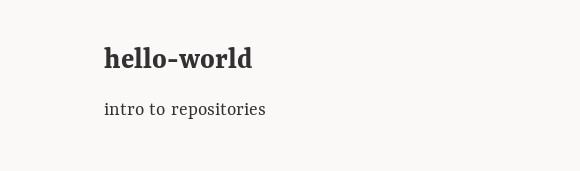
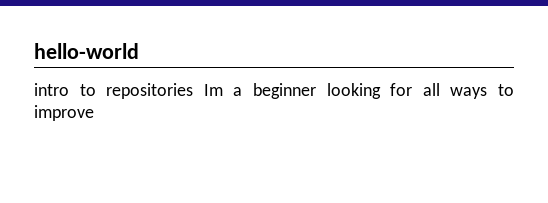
(266, 111) none -> [203,83,515,99] [34,105,94,121] Im a beginner looking for all ways to improve

